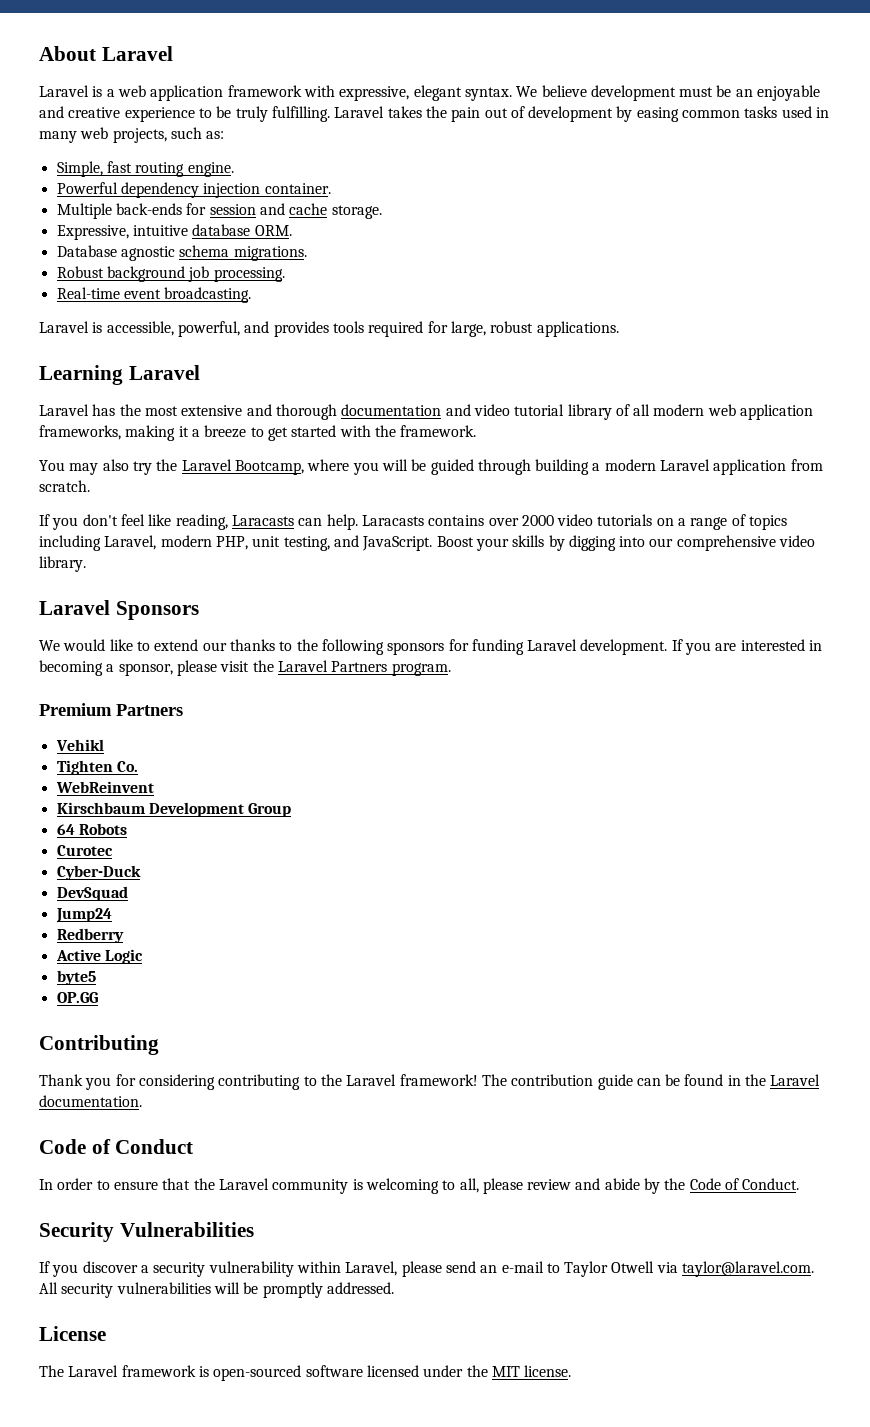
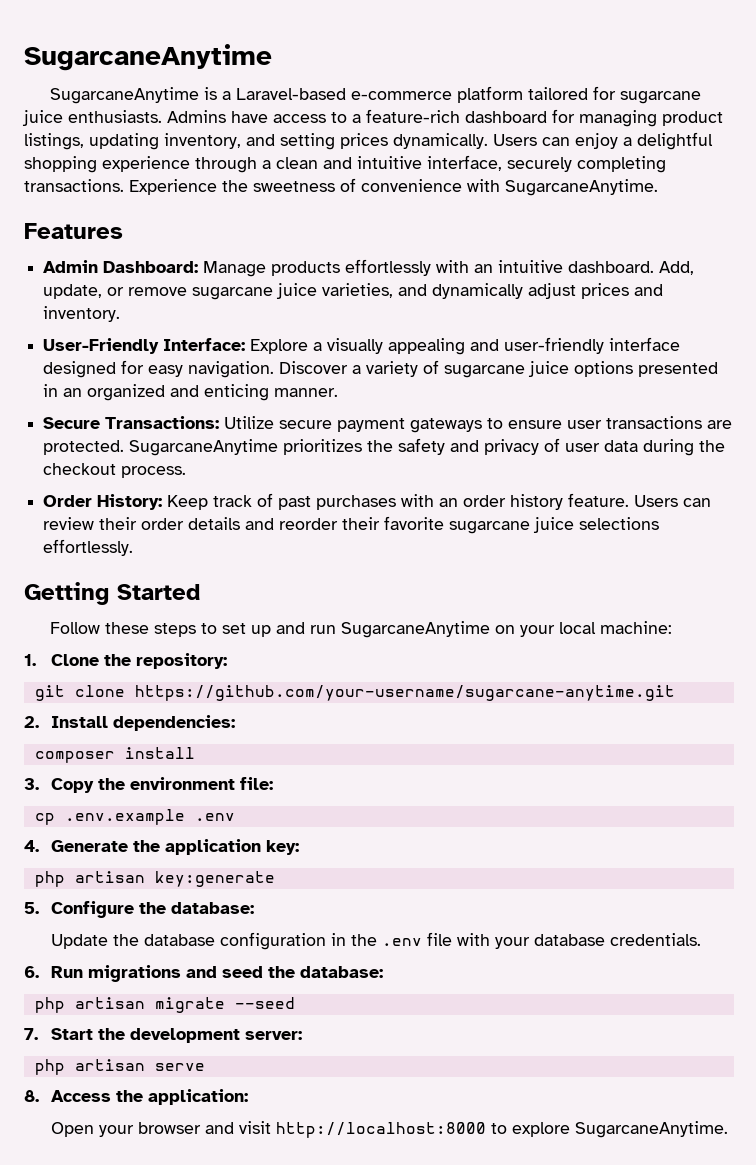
[39,46,173,61] [39,85,821,101] [39,106,830,122] [39,127,225,143] [56,161,234,177] [56,182,331,198] [56,203,382,219] [56,224,292,240] [56,245,307,261] [56,266,285,282] [56,287,252,303] [39,321,619,337] [39,365,200,385] [39,404,814,420] [39,425,477,441] [39,459,823,475] [39,480,90,492] [39,514,788,530] [39,535,816,551] [39,556,86,572] [39,600,199,620] [39,639,823,655] [39,660,451,676] [39,703,183,716] [55,739,104,751] [56,760,138,775] [55,781,154,793] [56,802,292,817] [56,823,127,835] [56,845,113,856] [56,865,141,880] [56,886,128,901] [55,908,112,923] [56,928,124,943] [55,949,143,964] [56,970,96,985] [56,992,98,1003] [39,1035,159,1055] [39,1074,821,1090] [39,1095,142,1107] [39,1139,194,1154] [39,1178,800,1194] [39,1222,254,1242] [39,1261,815,1277] [39,1282,394,1298] [39,1326,106,1341] [39,1365,572,1381] About Laravel // Laravel is a web application framework with expressive, elegant syntax. We believe development must be an enjoyable and creative experience to be truly fulfilling. Laravel takes the pain out of development by easing common tasks used in many web projects, such as: // Simple, fast routing engine. // Powerful dependency injection container. // Multiple back-ends for session and cache storage. // Expressive, intuitive database ORM. // Database agnostic schema migrations. // Robust background job processing. // Real-time event broadcasting. // Laravel is accessible, powerful, and provides tools required for large, robust applications. // Learning Laravel // Laravel has the most extensive and thorough documentation and video tutorial library of all modern web application frameworks, making it a breeze to get started with the framework. // You may also try the Laravel Bootcamp, where you will be guided through building a modern Laravel application from scratch. // If you don't feel like reading, Laracasts can help. Laracasts contains over 2000 video tutorials on a range of topics including Laravel, modern PHP, unit testing, and JavaScript. Boost your skills by digging into our comprehensive video library. // Laravel Sponsors // We would like to extend our thanks to the following sponsors for funding Laravel development. If you are interested in becoming a sponsor, please visit the Laravel Partners program. // Premium Partners // Vehikl // Tighten Co. // WebReinvent // Kirschbaum Development Group // 64 Robots // Curotec // Cyber-Duck // DevSquad // Jump24 // Redberry // Active Logic // byte5 // OP.GG // Contributing // Thank you for considering contributing to the Laravel framework! The contribution guide can be found in the Laravel documentation. // Code of Conduct // In order to ensure that the Laravel community is welcoming to all, please review and abide by the Code of Conduct. // Security Vulnerabilities // If you discover a security vulnerability within Laravel, please send an e-mail to Taylor Otwell via taylor@laravel.com. All security vulnerabilities will be promptly addressed. // License // The Laravel framework is open-sourced software licensed under the MIT license. -> [24,44,272,71] [49,86,701,104] [22,109,723,127] [24,132,713,150] [24,155,666,173] [24,178,658,196] [24,223,123,239] [43,259,695,277] [43,283,664,300] [43,306,121,322] [43,337,681,355] [43,360,719,378] [43,384,339,401] [43,416,733,433] [43,438,726,456] [43,463,187,478] [43,493,712,510] [43,516,660,534] [43,539,134,556] [24,582,200,605] [49,621,672,638] [24,653,227,669] [34,685,675,701] [24,715,235,731] [34,747,195,763] [24,777,273,793] [34,809,235,825] [24,839,299,855] [34,871,275,887] [24,901,254,918] [50,932,701,950] [24,965,383,982] [34,997,295,1013] [24,1028,302,1043] [34,1059,205,1075] [24,1089,248,1105] [50,1121,728,1138] SugarcaneAnytime // SugarcaneAnytime is a Laravel-based e-commerce platform tailored for sugarcane juice enthusiasts. Admins have access to a feature-rich dashboard for managing product listings, updating inventory, and setting prices dynamically. Users can enjoy a delightful shopping experience through a clean and intuitive interface, securely completing transactions. Experience the sweetness of convenience with SugarcaneAnytime. // Features // Admin Dashboard: Manage products effortlessly with an intuitive dashboard. Add, update, or remove sugarcane juice varieties, and dynamically adjust prices and inventory. // User-Friendly Interface: Explore a visually appealing and user-friendly interface designed for easy navigation. Discover a variety of sugarcane juice options presented in an organized and enticing manner. // Secure Transactions: Utilize secure payment gateways to ensure user transactions are protected. SugarcaneAnytime prioritizes the safety and privacy of user data during the checkout process. // Order History: Keep track of past purchases with an order history feature. Users can review their order details and reorder their favorite sugarcane juice selections effortlessly. // Getting Started // Follow these steps to set up and run SugarcaneAnytime on your local machine: // 1. Clone the repository: // git clone https://github.com/your-username/sugarcane-anytime.git // 2. Install dependencies: // composer install // 3. Copy the environment file: // cp .env.example .env // 4. Generate the application key: // php artisan key:generate // 5. Configure the database: // Update the database configuration in the .env file with your database credentials. // 6. Run migrations and seed the database: // php artisan migrate --seed // 7. Start the development server: // php artisan serve // 8. Access the application: // Open your browser and visit http://localhost:8000 to explore SugarcaneAnytime.

